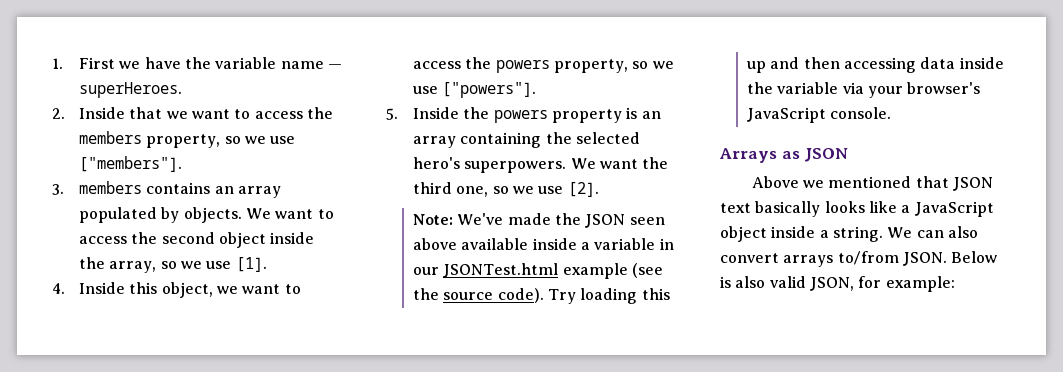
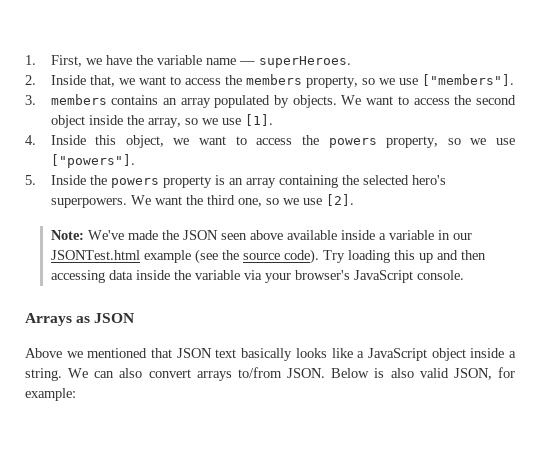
[79,57,116,69] First -> [50,55,82,67] First,
[129,107,163,119] that -> [89,75,115,87] that,

